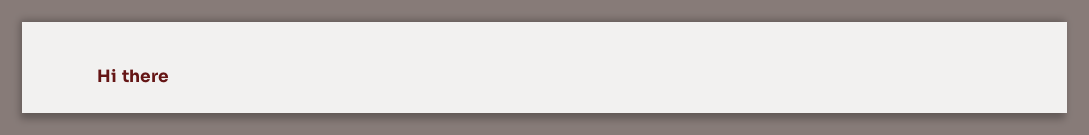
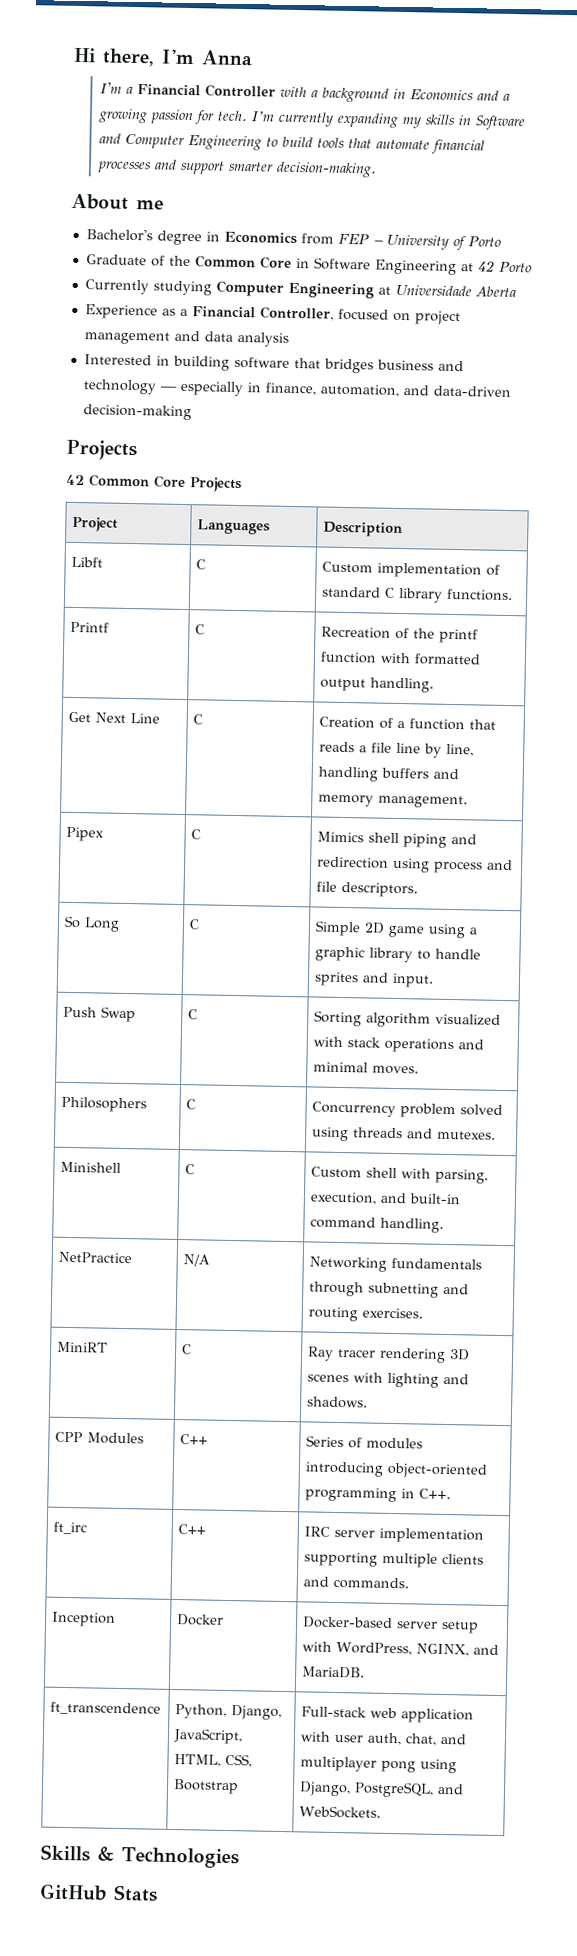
[121,69,169,83] there -> [102,48,253,67] [100,82,511,103] [98,108,526,131] [99,133,486,155] [97,159,378,178] [71,193,164,210] [85,228,501,251] [85,254,532,275] [84,279,516,299] [84,304,461,326] [83,330,289,347] [83,354,464,374] [82,379,511,398] [82,404,192,421] [66,439,137,461] [66,474,242,493] [72,516,119,532] [197,519,271,535] [323,521,404,538] [71,556,104,568] [196,559,207,570] [322,561,501,579] [322,586,514,603] [70,621,110,633] [195,624,206,635] [321,626,479,644] [320,651,482,666] [320,677,435,693] [68,711,161,724] [193,714,204,725] [319,716,497,731] [319,741,475,758] [318,766,460,782] [318,794,469,809] [66,826,105,842] [191,829,202,840] [317,831,478,848] [317,856,514,874] [316,881,419,898] [64,915,121,932] [189,919,201,930] [315,920,478,939] [315,946,482,963] [314,971,435,988] [63,1006,137,1023] [188,1009,199,1020] [314,1010,502,1028] [313,1036,485,1054] [313,1061,420,1075] [61,1096,148,1113] [186,1099,197,1110] [312,1101,504,1119] [311,1126,497,1142] [60,1161,122,1173] [185,1164,196,1175] [311,1166,489,1184] [310,1191,462,1205] [310,1216,445,1233] [58,1251,133,1264] [183,1254,211,1267] [309,1256,483,1272] [309,1281,470,1298] [308,1306,424,1322] [57,1341,109,1353] [182,1344,193,1355] [307,1346,471,1363] [307,1372,470,1388] [307,1396,369,1409] [55,1431,145,1445] [180,1434,209,1445] [306,1435,424,1450] [305,1461,489,1479] [305,1486,452,1503] [53,1521,88,1535] [178,1524,207,1535] [304,1526,485,1544] [304,1551,485,1568] [303,1576,410,1590] [51,1611,117,1627] [177,1614,225,1626] [302,1616,480,1634] [302,1641,500,1657] [302,1666,366,1679] [50,1701,162,1716] [175,1704,283,1721] [173,1728,244,1745] [174,1753,253,1768] [173,1779,240,1795] [301,1706,475,1724] [300,1731,468,1746] [300,1756,458,1774] [299,1781,465,1798] [299,1805,382,1819] [40,1844,239,1869] [39,1883,158,1902] there, I'm Anna // I'm a Financial Controller with a background in Economics and a growing passion for tech. I’m currently expanding my skills in Software and Computer Engineering to build tools that automate financial processes and support smarter decision-making. // About me // Bachelor's degree in Economics from FEP – University of Porto // Graduate of the Common Core in Software Engineering at 42 Porto // Currently studying Computer Engineering at Universidade Aberta // Experience as a Financial Controller, focused on project management and data analysis // Interested in building software that bridges business and technology — especially in finance, automation, and data-driven decision-making // Projects // 42 Common Core Projects // Project | Languages | Description // Libft | C | Custom implementation of standard C library functions. // Printf | C | Recreation of the printf function with formatted output handling. // Get Next Line | C | Creation of a function that reads a file line by line, handling buffers and memory management. // Pipex | C | Mimics shell piping and redirection using process and file descriptors. // So Long | C | Simple 2D game using a graphic library to handle sprites and input. // Push Swap | C | Sorting algorithm visualized with stack operations and minimal moves. // Philosophers | C | Concurrency problem solved using threads and mutexes. // Minishell | C | Custom shell with parsing, execution, and built-in command handling. // NetPractice | N/A | Networking fundamentals through subnetting and routing exercises. // MiniRT | C | Ray tracer rendering 3D scenes with lighting and shadows. // CPP Modules | C++ | Series of modules introducing object-oriented programming in C++. // ft_irc | C++ | IRC server implementation supporting multiple clients and commands. // Inception | Docker | Docker-based server setup with WordPress, NGINX, and MariaDB. // ft_transcendence | Python, Django, JavaScript, HTML, CSS, Bootstrap | Full-stack web application with user auth, chat, and multiplayer pong using Django, PostgreSQL, and WebSockets. // Skills & Technologies // GitHub Stats

